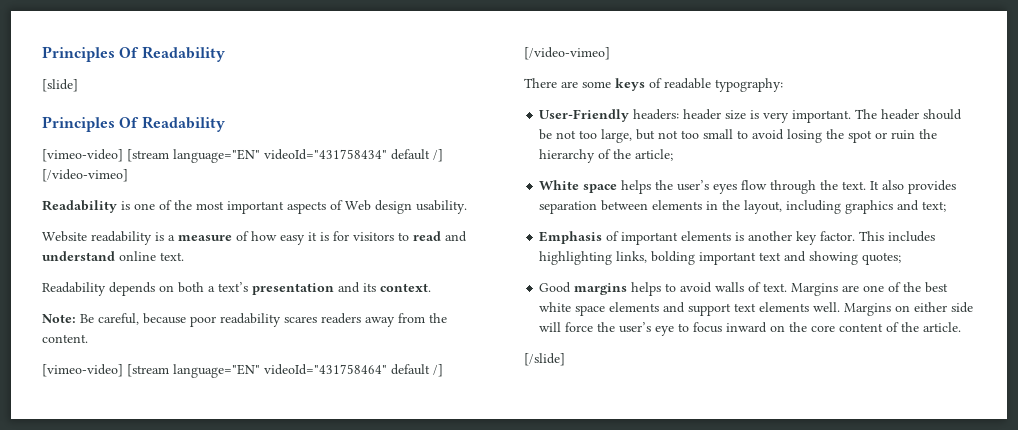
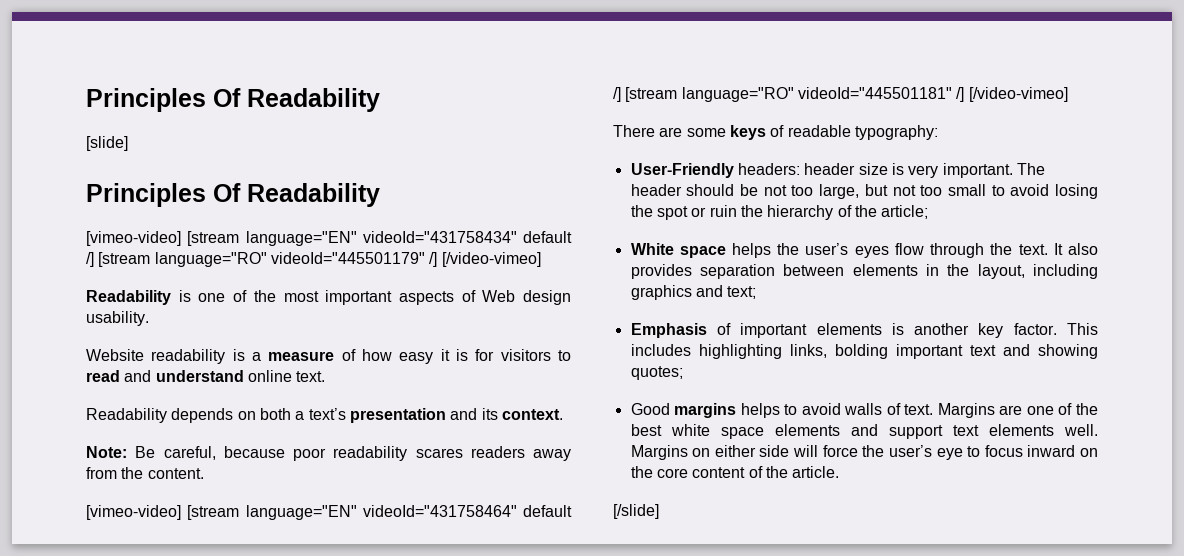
(443, 155) none -> [98,252,438,267] [stream language="RO" videoId="445501179" /]
(443, 370) none -> [625,87,965,102] [stream language="RO" videoId="445501181" /]

